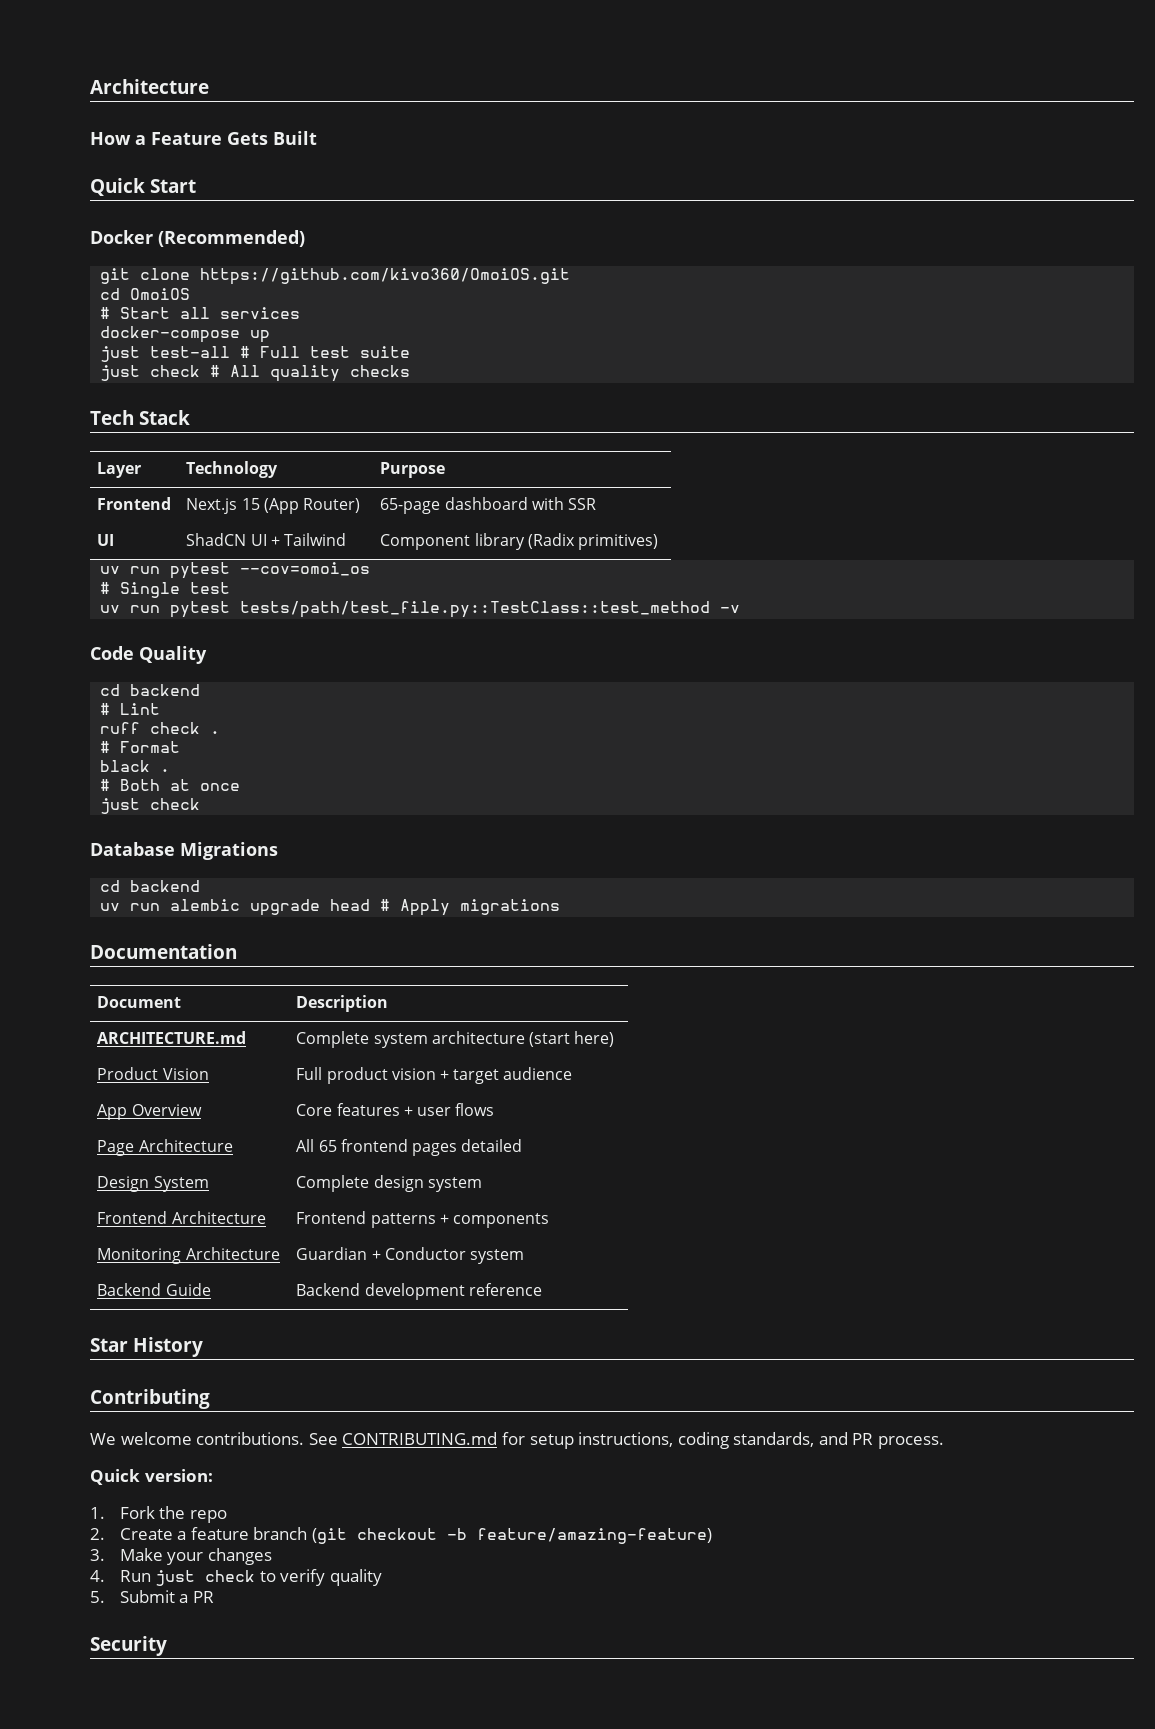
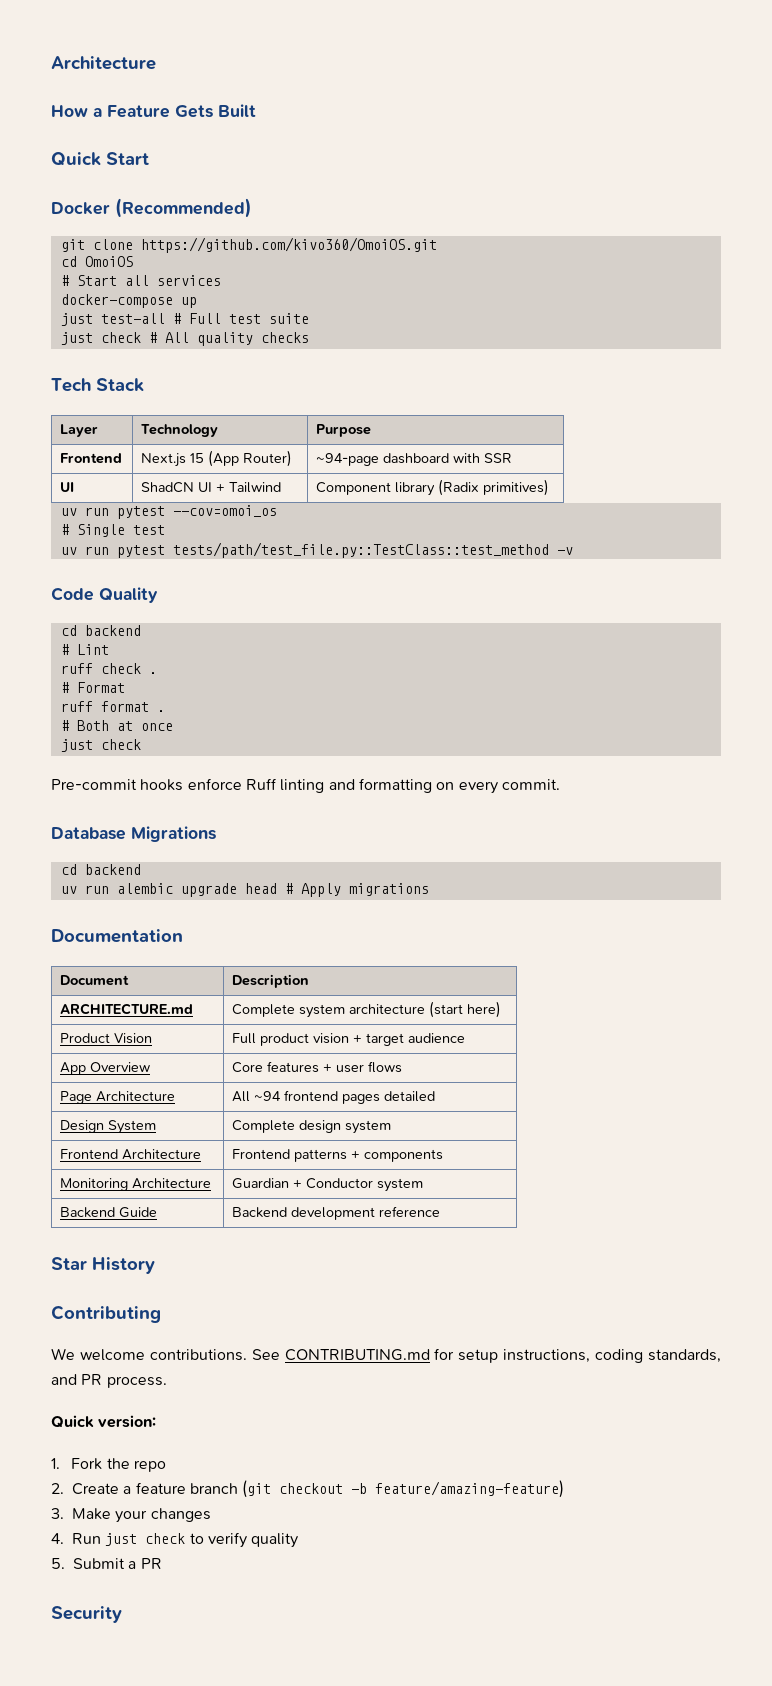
[380,498,441,514] 65-page -> [316,453,380,466] ~94-page
[100,760,151,772] black -> [60,701,149,712] ruff format
(201, 804) none -> [51,778,560,794] // Pre-commit hooks enforce Ruff linting and formatting on every commit.
[318,1140,337,1152] 65 -> [254,1091,282,1101] ~94

